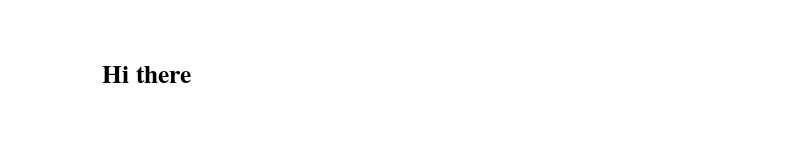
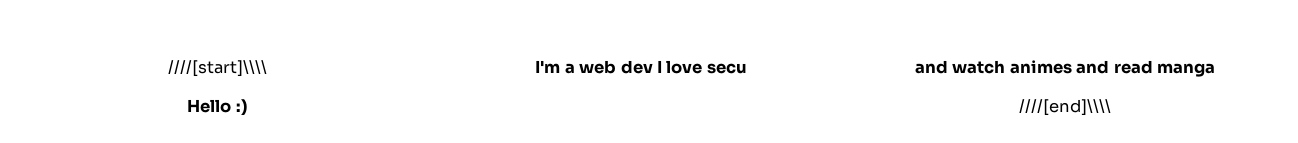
[102,66,191,83] Hi there -> [167,60,267,77] [187,99,247,116] [535,60,747,74] [914,60,1216,77] [1019,99,1111,116] ////[start]\\\\ // Hello :) // I'm a web dev I love secu // and watch animes and read manga // ////[end]\\\\

